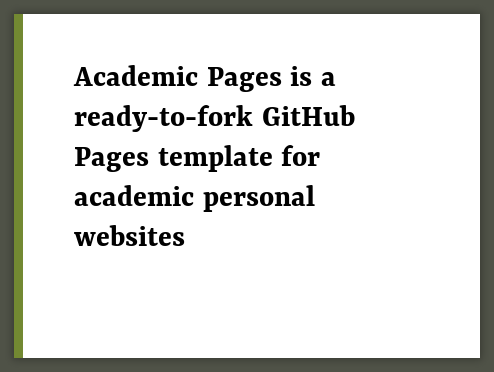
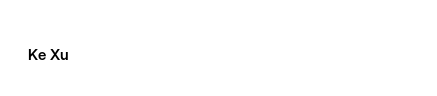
[73,65,336,92] [74,105,355,132] [74,145,321,172] [74,185,315,212] [74,225,185,246] Academic Pages is a ready-to-fork GitHub Pages template for academic personal websites -> [28,49,70,60] Ke Xu

